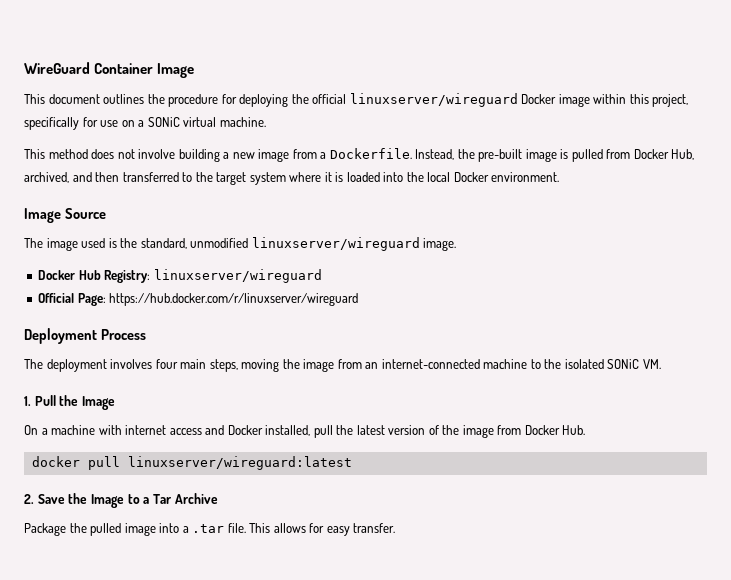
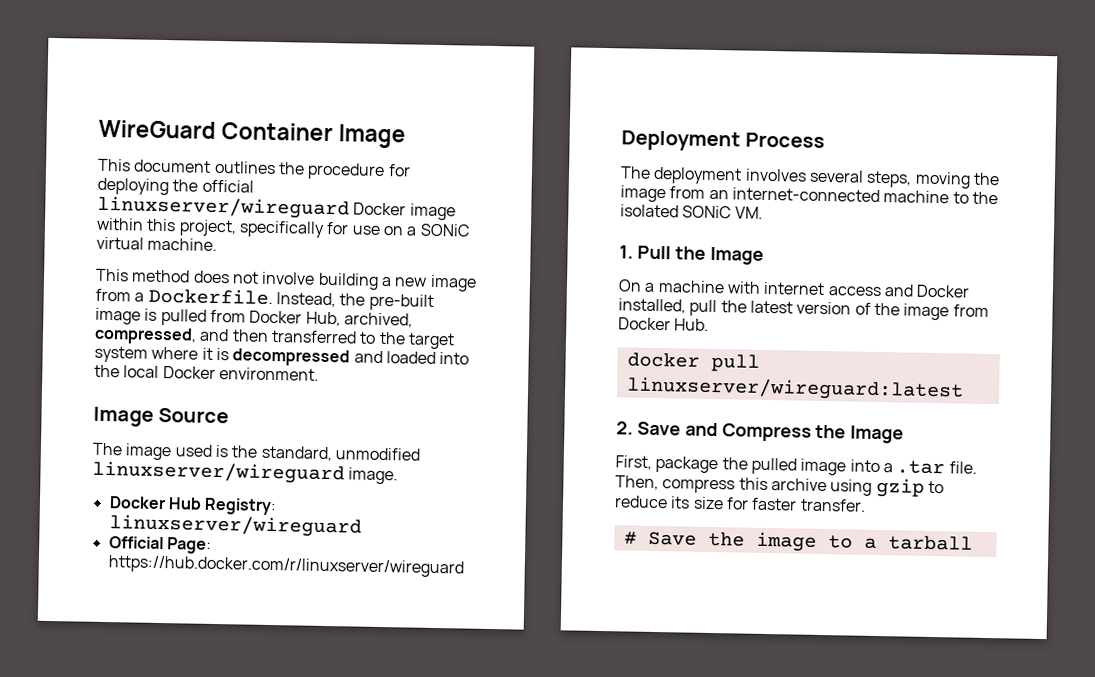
(69, 177) none -> [94,326,197,345] compressed,
(344, 177) none -> [232,348,383,367] decompressed and
[155,359,207,369] four main -> [808,169,864,183] several
[68,493,218,508] [24,523,66,536] the Image to a Tar Archive // Package -> [684,422,905,444] [615,455,719,474] and Compress the Image // First, package
[249,523,396,536] This allows for easy transfer. -> [615,475,944,498] [614,495,866,512] [623,531,973,552] Then, compress this archive using gzip to reduce its size for faster transfer. // # Save the image to a tarball

